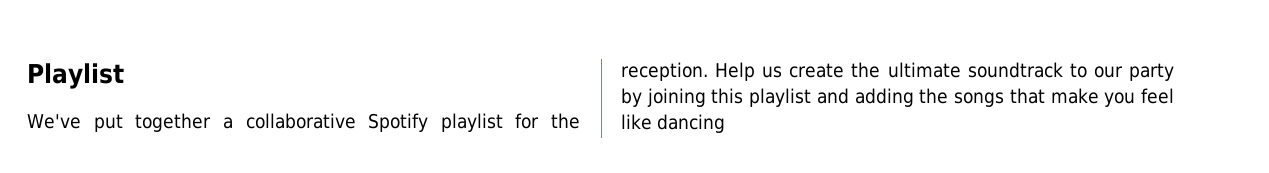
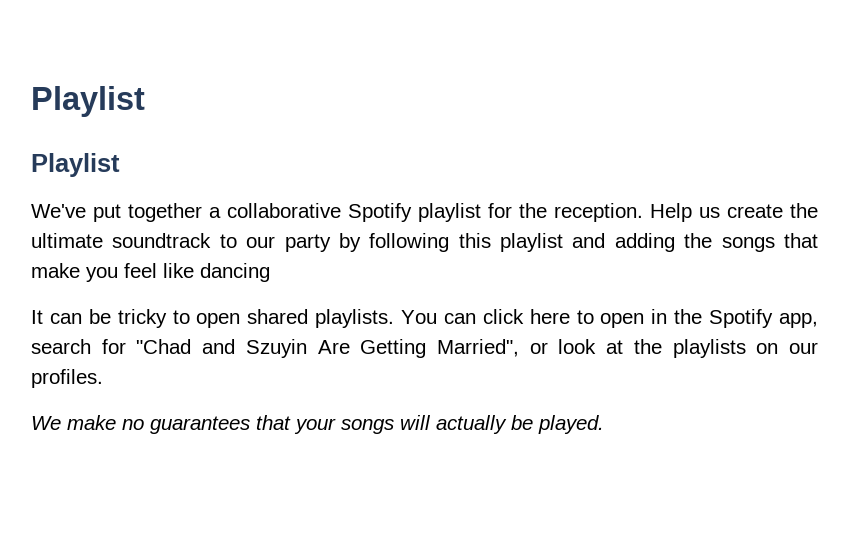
[27,63,124,89] Playlist -> [31,86,145,117] [31,153,120,177] Playlist // Playlist
[646,88,706,107] joining -> [369,233,450,252] following
(726, 123) none -> [31,309,818,328] [31,339,818,358] [31,369,103,388] [31,415,604,434] // It can be tricky to open shared playlists. You can click here to open in the Spotify app, search for "Chad and Szuyin Are Getting Married", or look at the playlists on our profiles. // We make no guarantees that your songs will actually be played.

